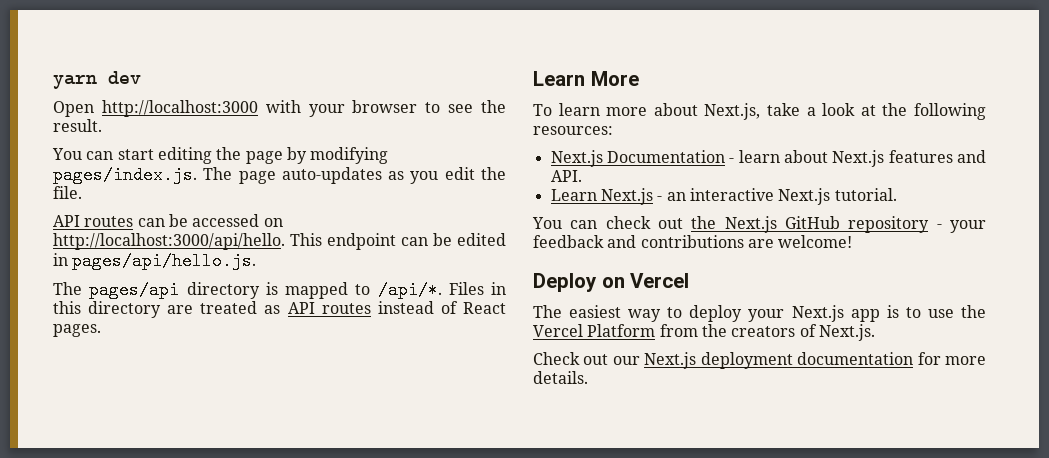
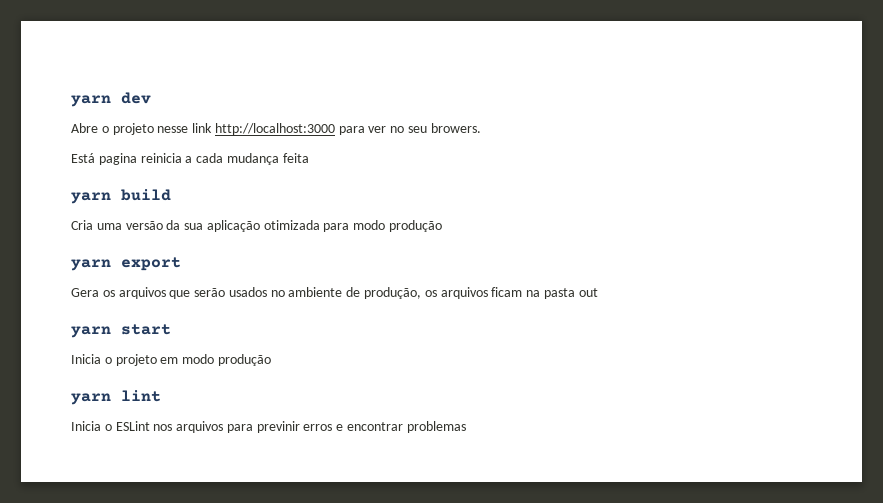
[53,100,506,117] [53,119,102,132] [52,147,389,164] [53,166,506,184] [53,186,82,199] [53,214,283,227] [53,233,506,250] [53,252,257,270] [53,281,506,299] [53,301,506,318] [53,324,101,337] [533,71,639,86] [533,103,987,120] [533,126,613,135] [550,150,986,167] [550,170,582,182] [550,188,897,205] [532,216,986,233] [533,235,853,248] [533,273,690,292] [533,305,987,322] [533,324,875,341] [533,352,986,369] [533,371,588,384] Open http://localhost:3000 with your browser to see the result. // You can start editing the page by modifying pages/index.js. The page auto-updates as you edit the file. // API routes can be accessed on http://localhost:3000/api/hello. This endpoint can be edited in pages/api/hello.js. // The pages/api directory is mapped to /api/*. Files in this directory are treated as API routes instead of React pages. // Learn More // To learn more about Next.js, take a look at the following resources: // Next.js Documentation - learn about Next.js features and API. // Learn Next.js - an interactive Next.js tutorial. // You can check out the Next.js GitHub repository - your feedback and contributions are welcome! // Deploy on Vercel // The easiest way to deploy your Next.js app is to use the Vercel Platform from the creators of Next.js. // Check out our Next.js deployment documentation for more details. -> [71,123,481,135] [71,153,309,165] [71,189,171,204] [71,220,443,232] [71,257,181,271] [71,287,598,299] [71,324,171,338] [71,354,271,366] [71,390,161,405] [71,421,466,433] Abre o projeto nesse link http://localhost:3000 para ver no seu browers. // Está pagina reinicia a cada mudança feita // yarn build // Cria uma versão da sua aplicação otimizada para modo produção // yarn export // Gera os arquivos que serão usados no ambiente de produção, os arquivos ficam na pasta out // yarn start // Inicia o projeto em modo produção // yarn lint // Inicia o ESLint nos arquivos para previnir erros e encontrar problemas

